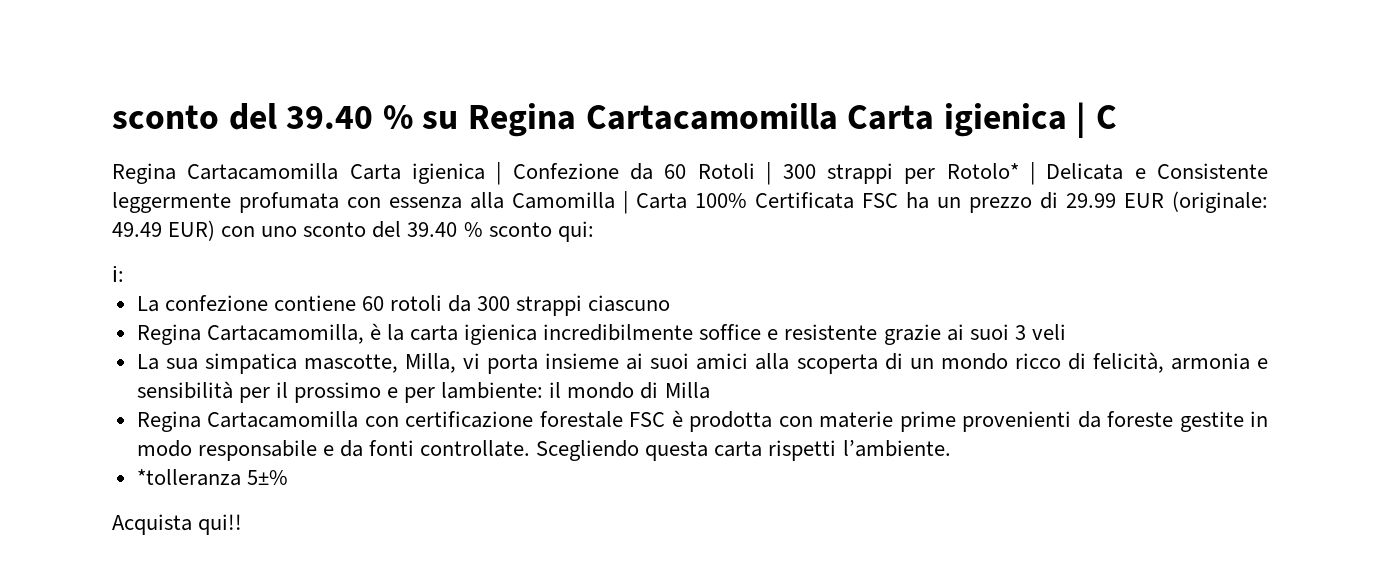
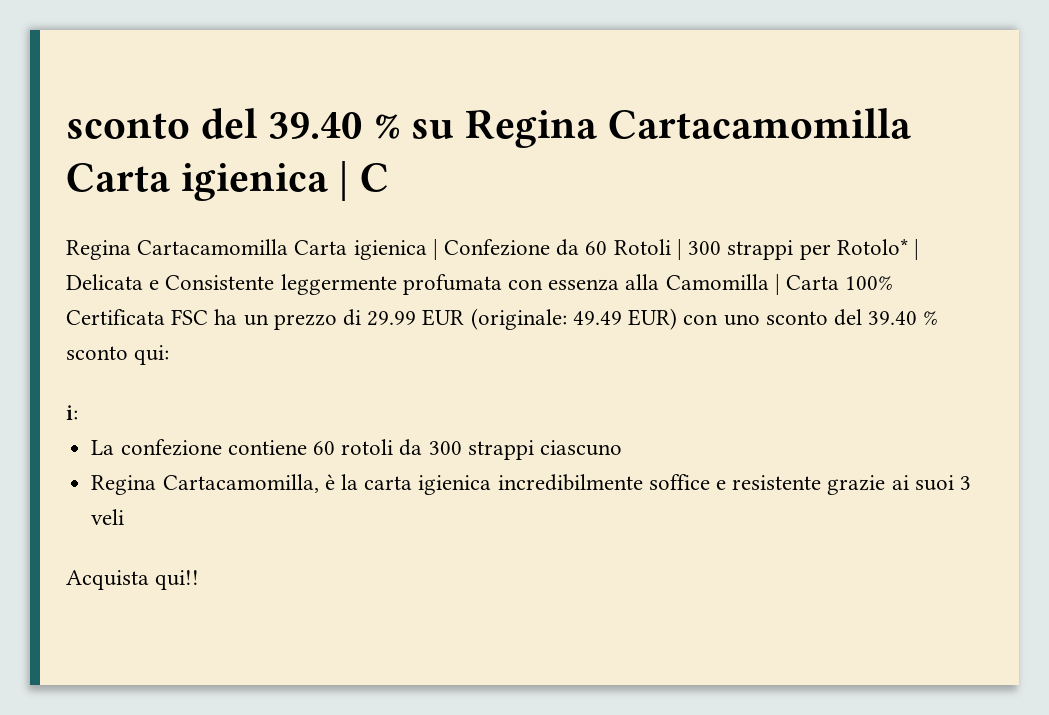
[136,352,1268,374] [136,381,710,403] [136,410,1269,432] [136,440,951,461] [136,469,288,486] // La sua simpatica mascotte, Milla, vi porta insieme ai suoi amici alla scoperta di un mondo ricco di felicità, armonia e sensibilità per il prossimo e per lambiente: il mondo di Milla // Regina Cartacamomilla con certificazione forestale FSC è prodotta con materie prime provenienti da foreste gestite in modo responsabile e da fonti controllate. Scegliendo questa carta rispetti l’ambiente. // *tolleranza 5±% -> (125, 517) none

